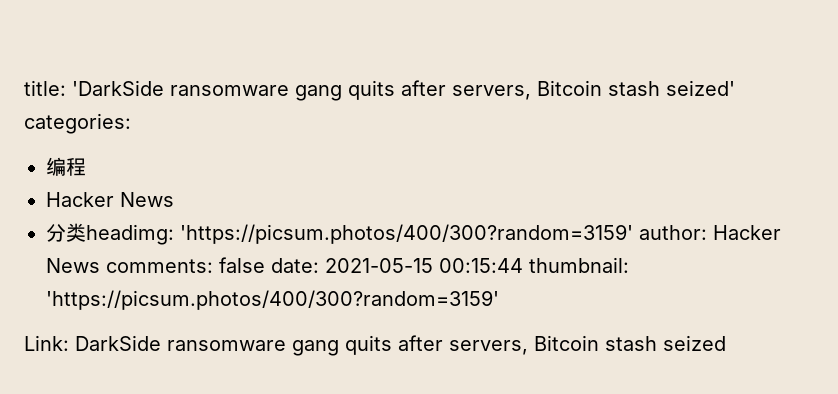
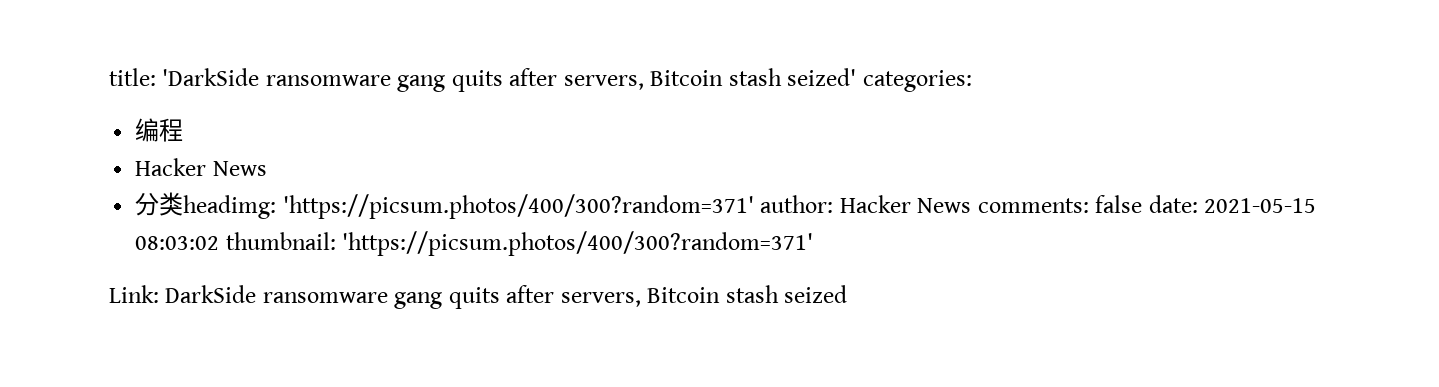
[180,224,633,244] 'https://picsum.photos/400/300?random=3159' -> [282,194,754,219] 'https://picsum.photos/400/300?random=371'
[439,257,629,273] [46,290,499,310] 00:15:44 thumbnail: 'https://picsum.photos/400/300?random=3159' -> [135,231,814,256] 08:03:02 thumbnail: 'https://picsum.photos/400/300?random=371'

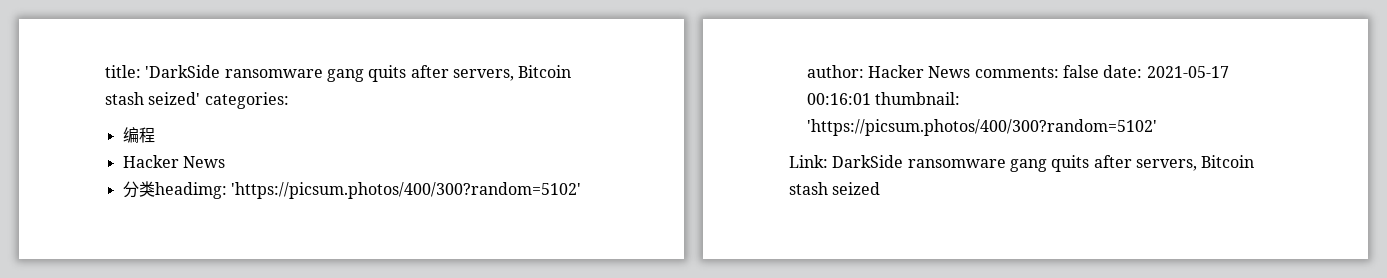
[282,194,754,219] 'https://picsum.photos/400/300?random=371' -> [230,182,581,199] 'https://picsum.photos/400/300?random=5102'
[1204,198,1317,213] [135,231,814,256] 2021-05-15 08:03:02 thumbnail: 'https://picsum.photos/400/300?random=371' -> [1146,66,1229,78] [806,92,960,105] [806,119,1157,136] 2021-05-17 00:16:01 thumbnail: 'https://picsum.photos/400/300?random=5102'

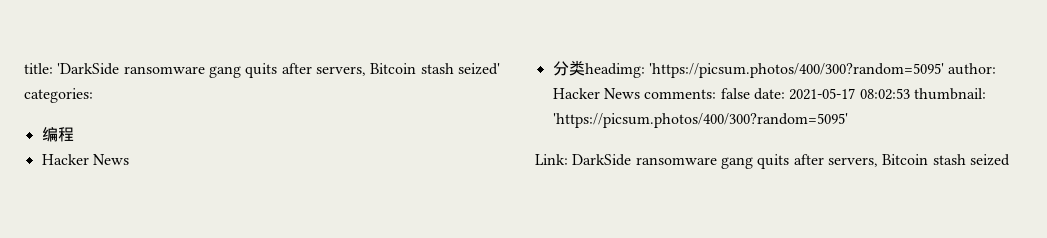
[230,182,581,199] 'https://picsum.photos/400/300?random=5102' -> [648,63,944,78] 'https://picsum.photos/400/300?random=5095'
[806,92,960,105] [806,119,1157,136] 00:16:01 thumbnail: 'https://picsum.photos/400/300?random=5102' -> [859,88,986,100] [552,113,848,128] 08:02:53 thumbnail: 'https://picsum.photos/400/300?random=5095'

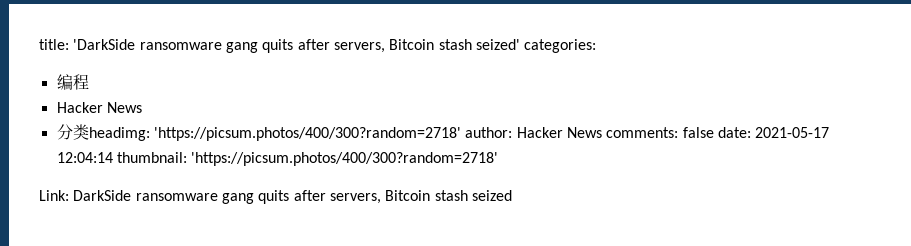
[648,63,944,78] 'https://picsum.photos/400/300?random=5095' -> [153,127,461,141] 'https://picsum.photos/400/300?random=2718'
[859,88,986,100] [552,113,848,128] 08:02:53 thumbnail: 'https://picsum.photos/400/300?random=5095' -> [56,152,499,166] 12:04:14 thumbnail: 'https://picsum.photos/400/300?random=2718'

